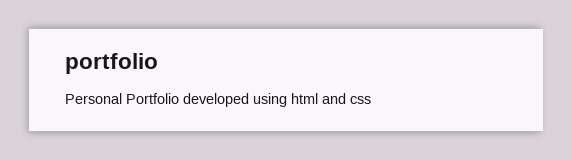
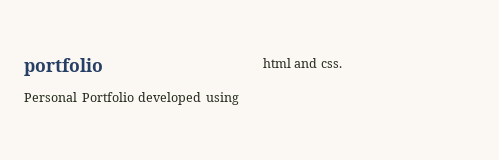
[350,96,371,104] css -> [320,61,342,68] css.

